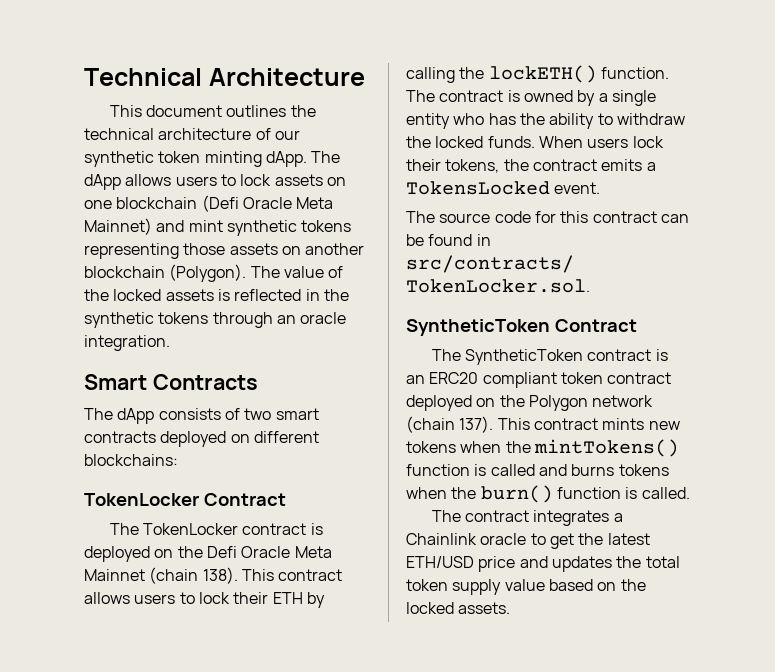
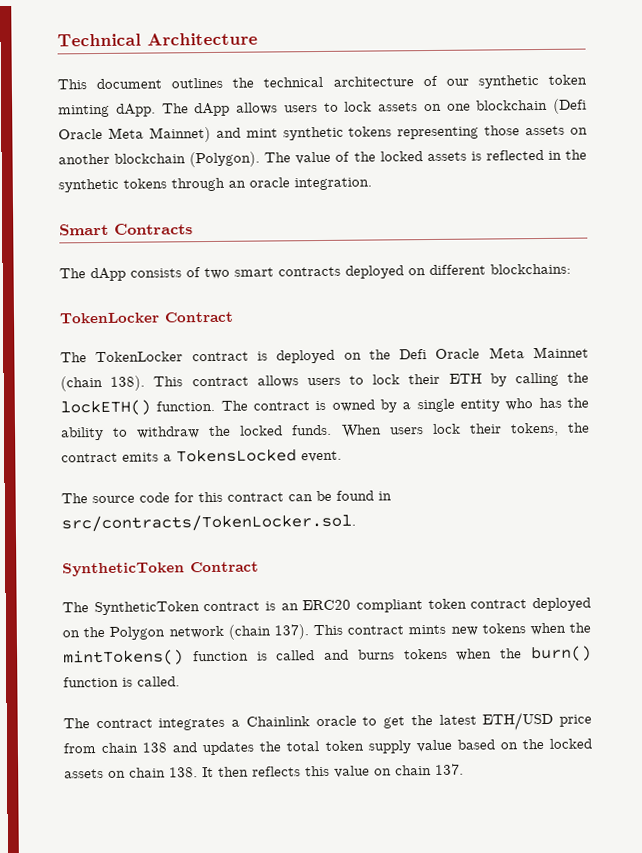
(516, 564) none -> [63,742,168,754] from chain 138
[458,602,511,614] assets. -> [64,763,464,779] assets on chain 138. It then reflects this value on chain 137.

